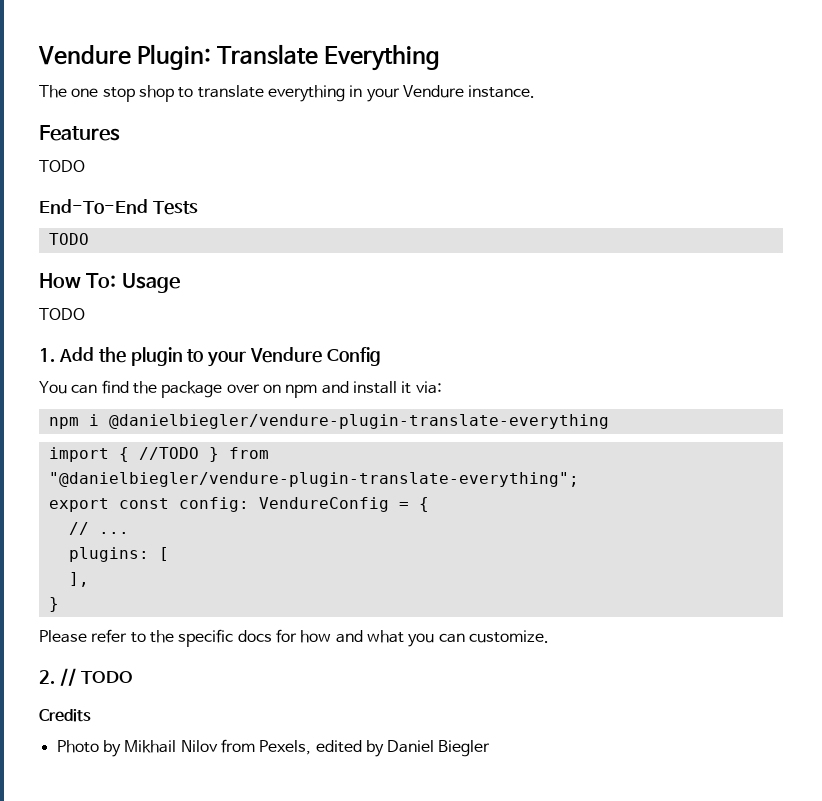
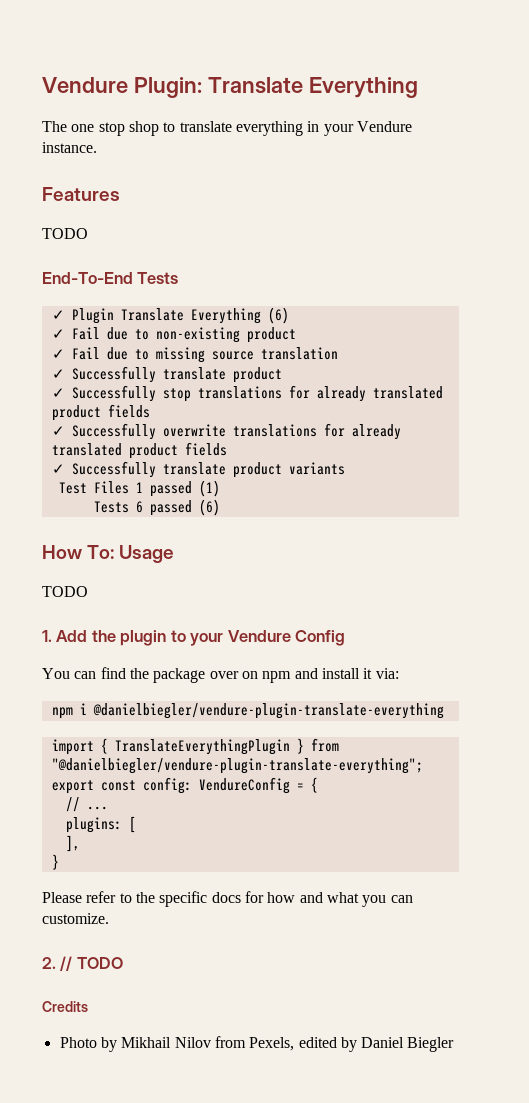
[48,233,89,245] TODO -> [51,307,289,324] [51,327,296,343] [51,347,338,363] [51,366,282,383] [51,385,443,402] [51,404,150,421] [51,423,401,440] [51,442,227,459] [51,461,345,478] [58,480,220,497] [93,499,220,516] ✓ Plugin Translate Everything (6) // ✓ Fail due to non-existing product // ✓ Fail due to missing source translation // ✓ Successfully translate product // ✓ Successfully stop translations for already translated product fields // ✓ Successfully overwrite translations for already translated product fields // ✓ Successfully translate product variants // Test Files 1 passed (1) // Tests 6 passed (6)
[138,447,199,460] //TODO -> [114,739,290,755] TranslateEverythingPlugin

